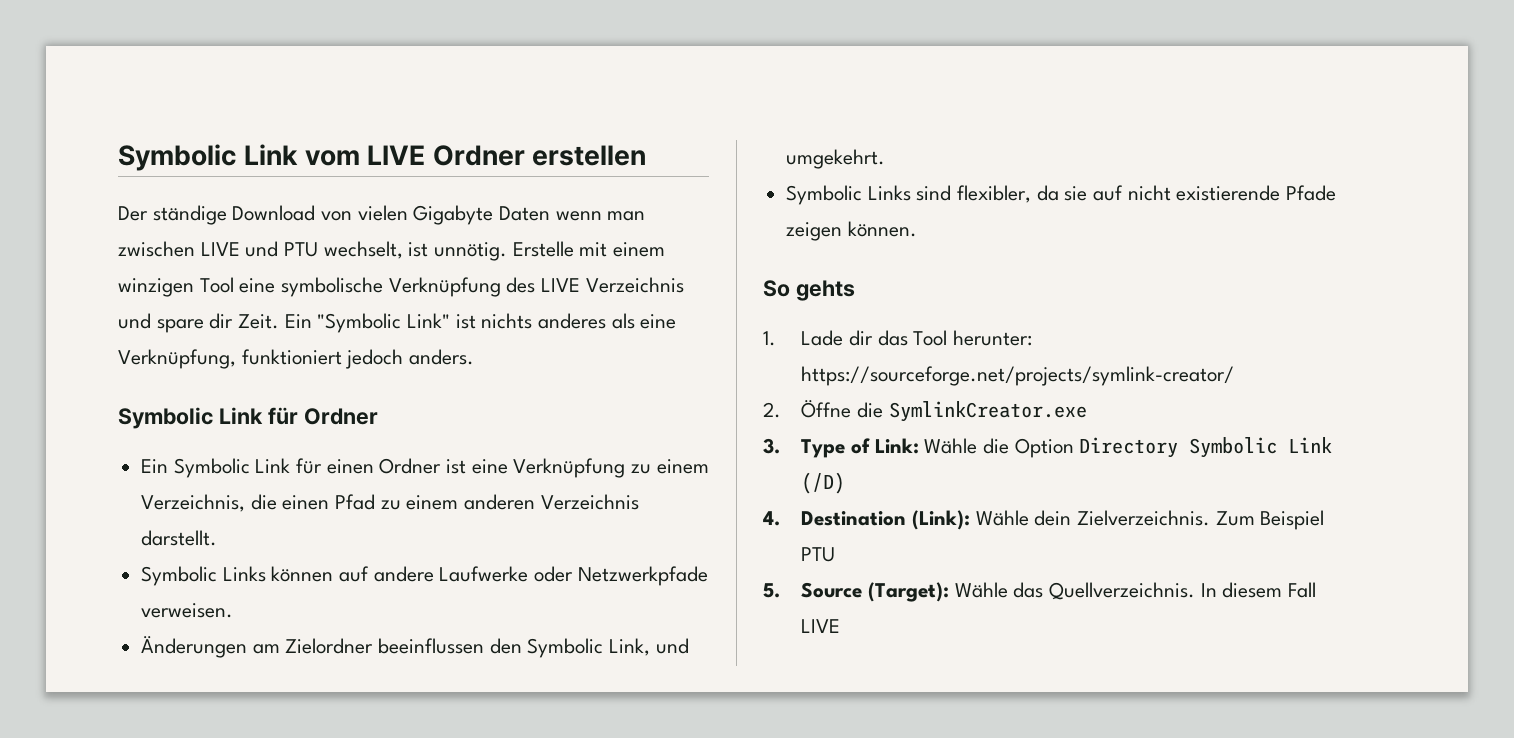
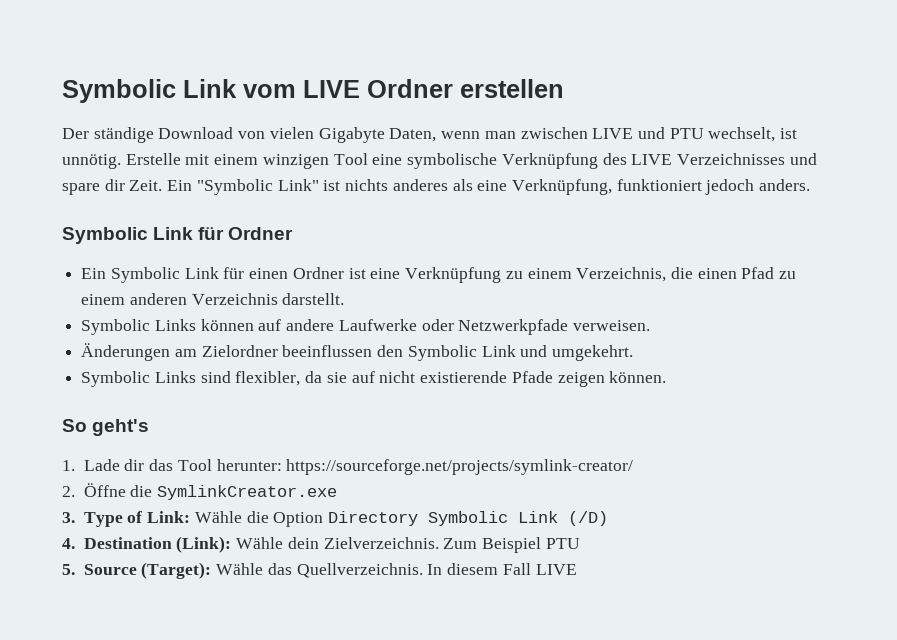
[499,206,551,221] Daten -> [389,128,437,142] Daten,
[585,277,684,293] Verzeichnis -> [676,153,785,165] Verzeichnisses
[609,638,651,656] Link, -> [481,345,516,357] Link
[795,280,855,301] gehts -> [92,419,150,436] geht's

